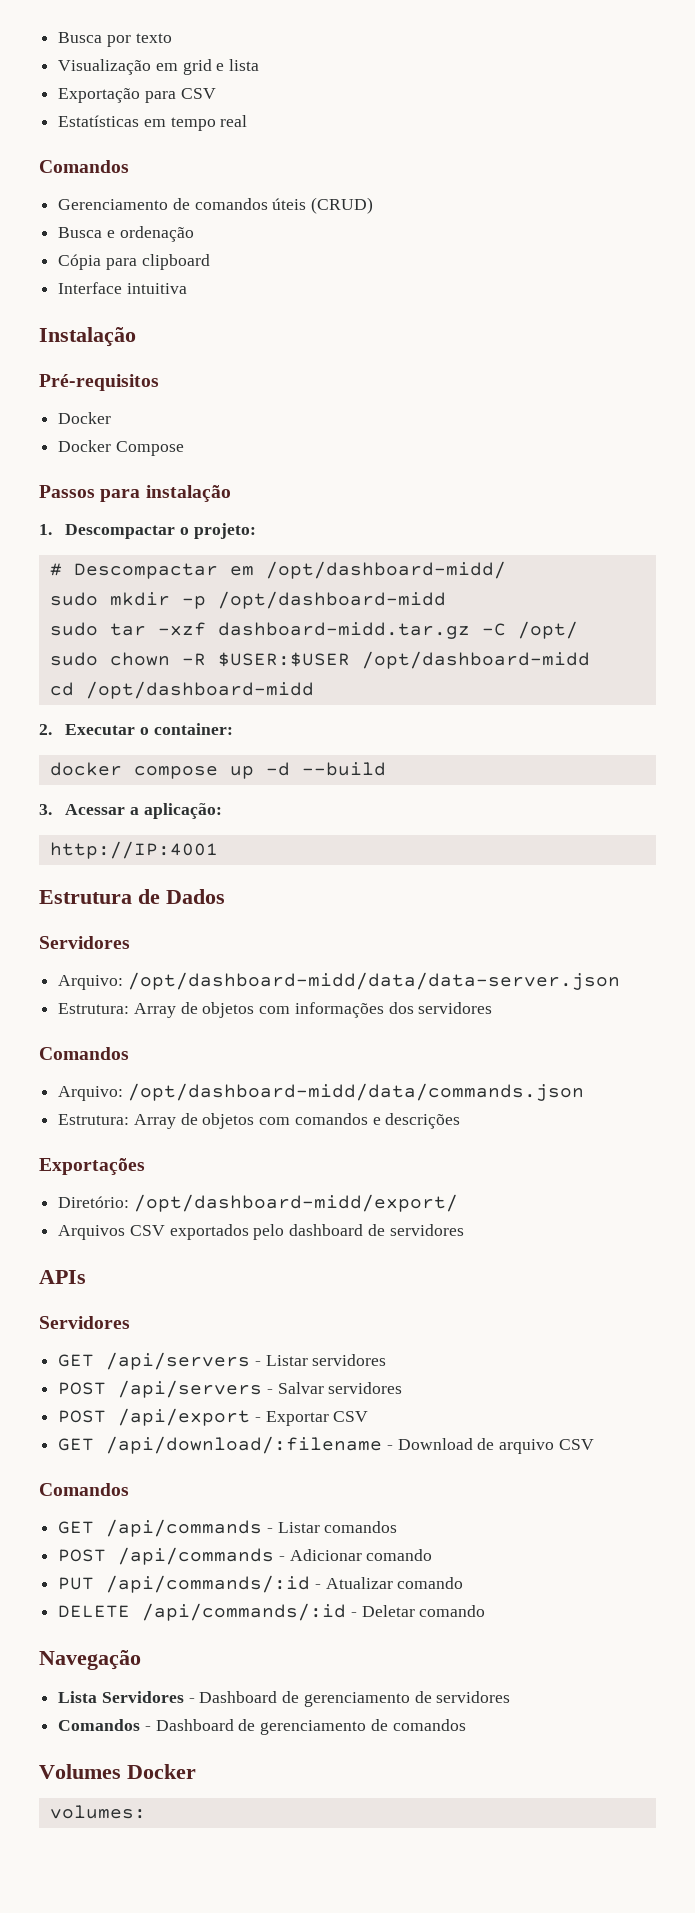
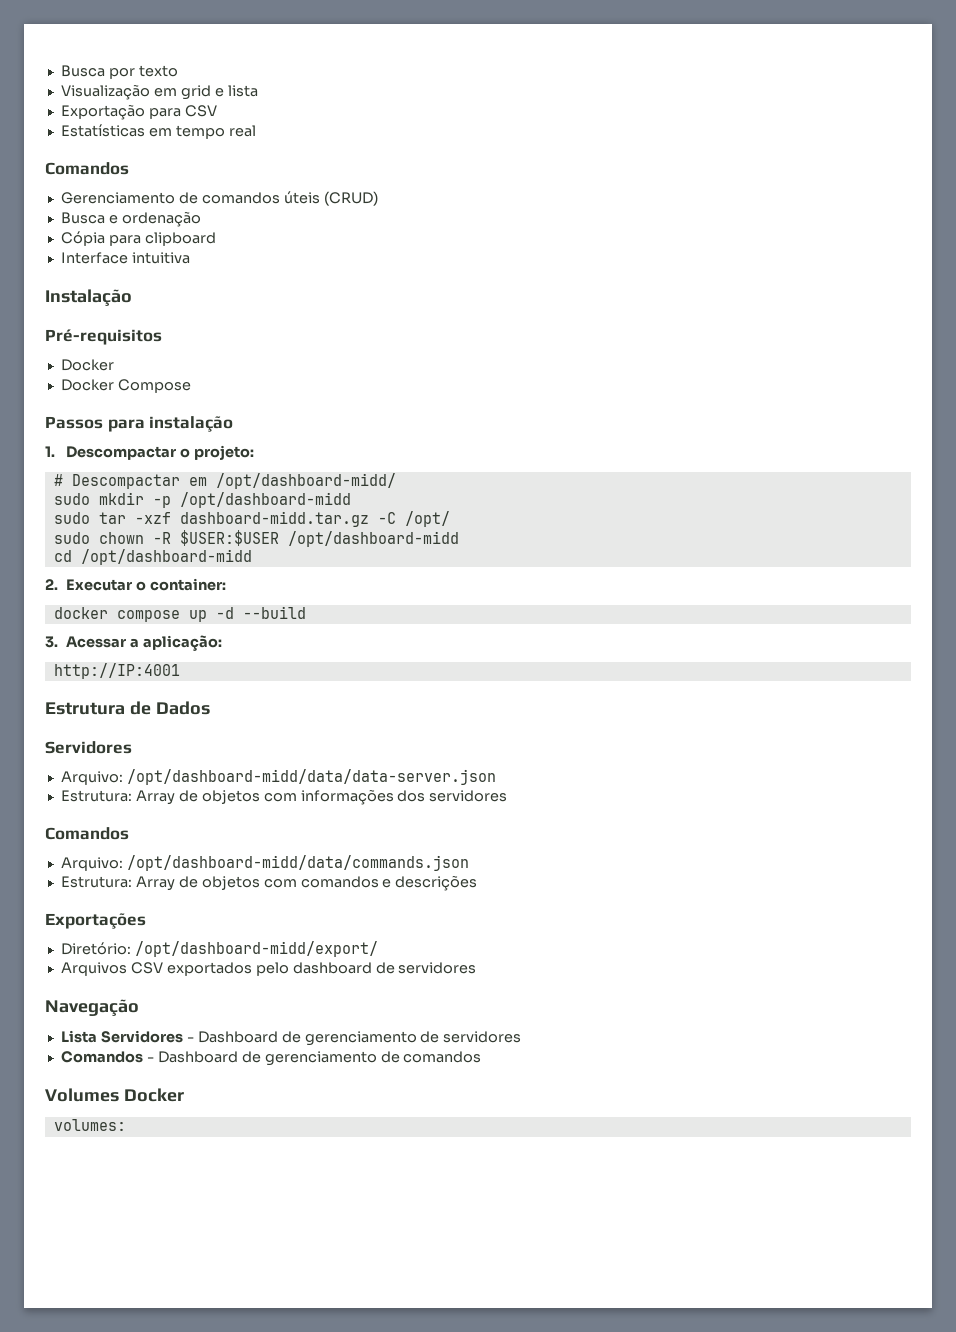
[39,1270,86,1284] [39,1316,130,1329] [58,1352,387,1370] [58,1380,403,1398] [58,1408,369,1426] [58,1436,594,1454] [39,1483,129,1496] [58,1519,398,1537] [58,1547,433,1565] [58,1575,464,1593] [58,1603,486,1621] // APIs // Servidores // GET /api/servers - Listar servidores // POST /api/servers - Salvar servidores // POST /api/export - Exportar CSV // GET /api/download/:filename - Download de arquivo CSV // Comandos // GET /api/commands - Listar comandos // POST /api/commands - Adicionar comando // PUT /api/commands/:id - Atualizar comando // DELETE /api/commands/:id - Deletar comando -> (477, 968) none

